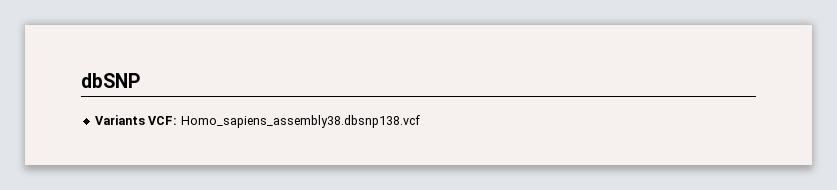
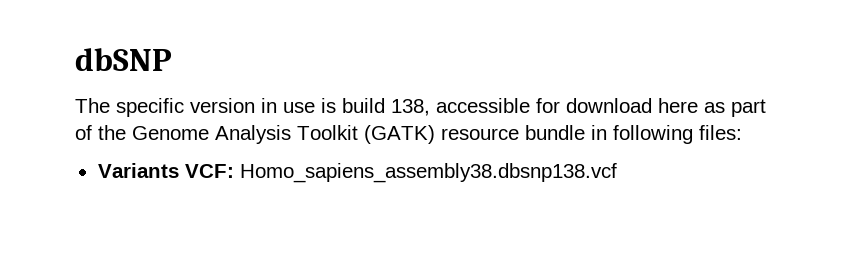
(140, 80) none -> [75,98,766,117] [75,125,742,144] // The specific version in use is build 138, accessible for download here as part of the Genome Analysis Toolkit (GATK) resource bundle in following files:

